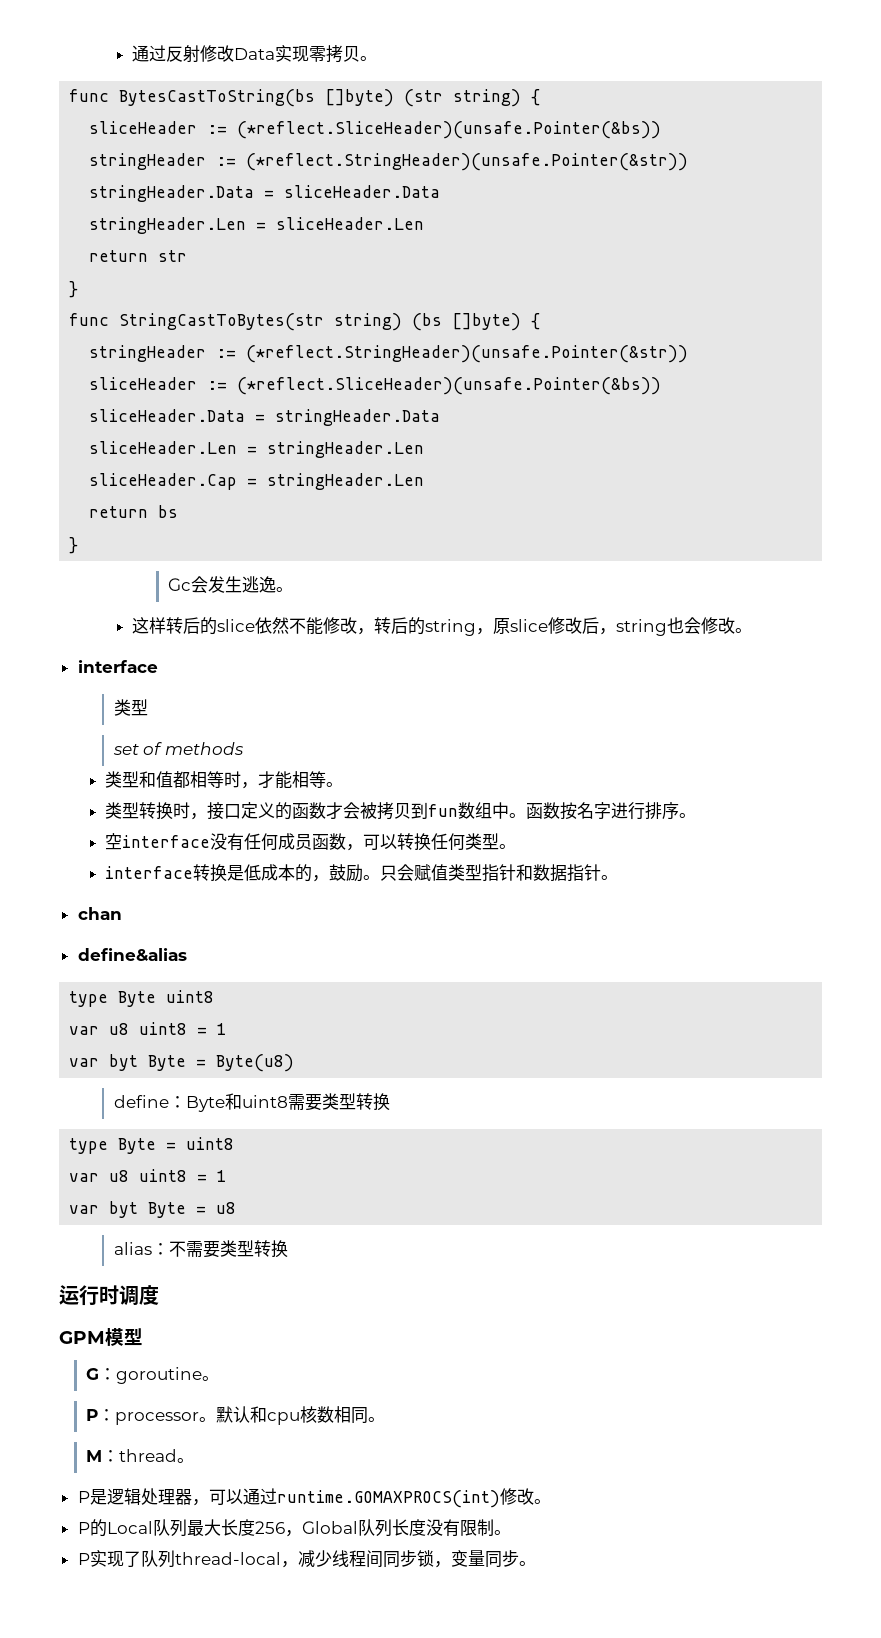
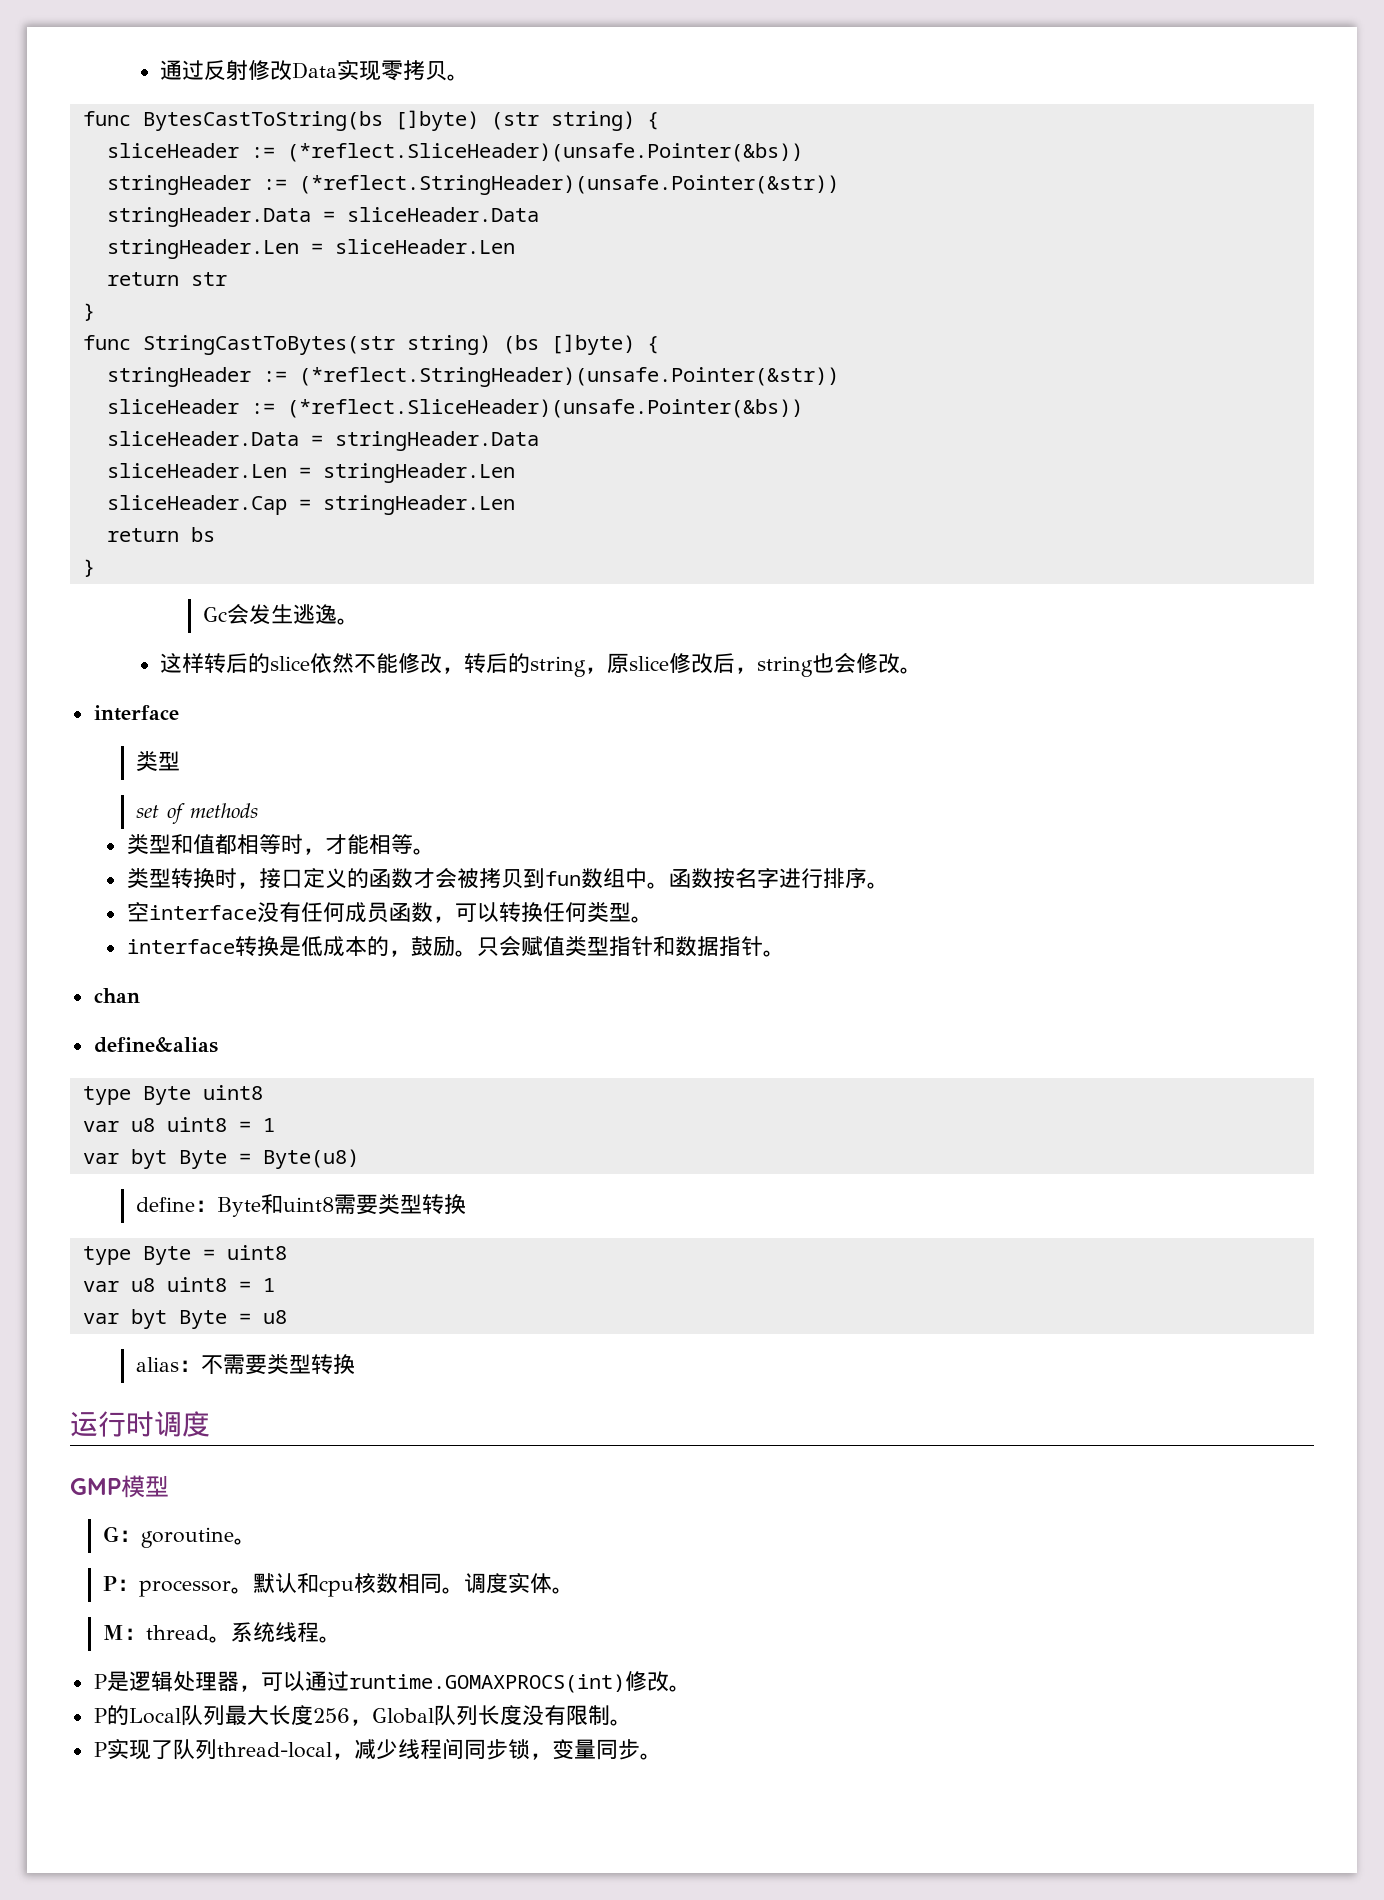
[59,1331,105,1344] GPM -> [70,1478,121,1495] GMP
(386, 1419) none -> [464,1573,575,1594] 调度实体。
(195, 1460) none -> [231,1622,342,1643] 系统线程。

